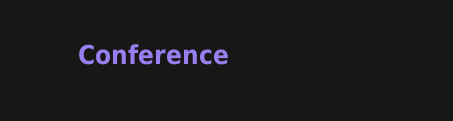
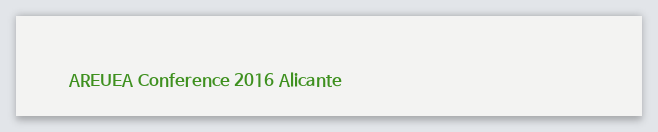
[78,44,229,65] Conference -> [68,72,342,87] AREUEA Conference 2016 Alicante

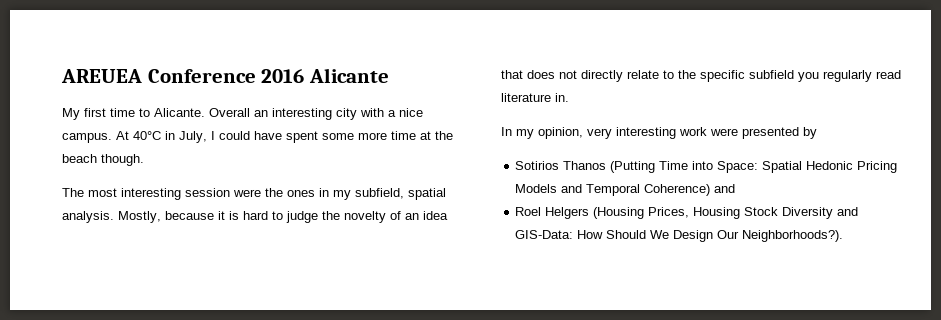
(342, 79) none -> [62,108,423,120] [62,131,453,143] [62,154,144,166] [62,188,446,200] [62,211,448,223] [501,70,901,82] [501,93,569,102] [501,127,817,139] [515,161,898,173] [515,184,736,196] [515,207,859,219] [515,230,844,242] // My first time to Alicante. Overall an interesting city with a nice campus. At 40°C in July, I could have spent some more time at the beach though. // The most interesting session were the ones in my subfield, spatial analysis. Mostly, because it is hard to judge the novelty of an idea that does not directly relate to the specific subfield you regularly read literature in. // In my opinion, very interesting work were presented by // Sotirios Thanos (Putting Time into Space: Spatial Hedonic Pricing Models and Temporal Coherence) and // Roel Helgers (Housing Prices, Housing Stock Diversity and GIS-Data: How Should We Design Our Neighborhoods?).

